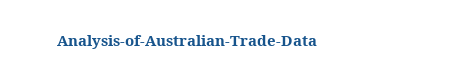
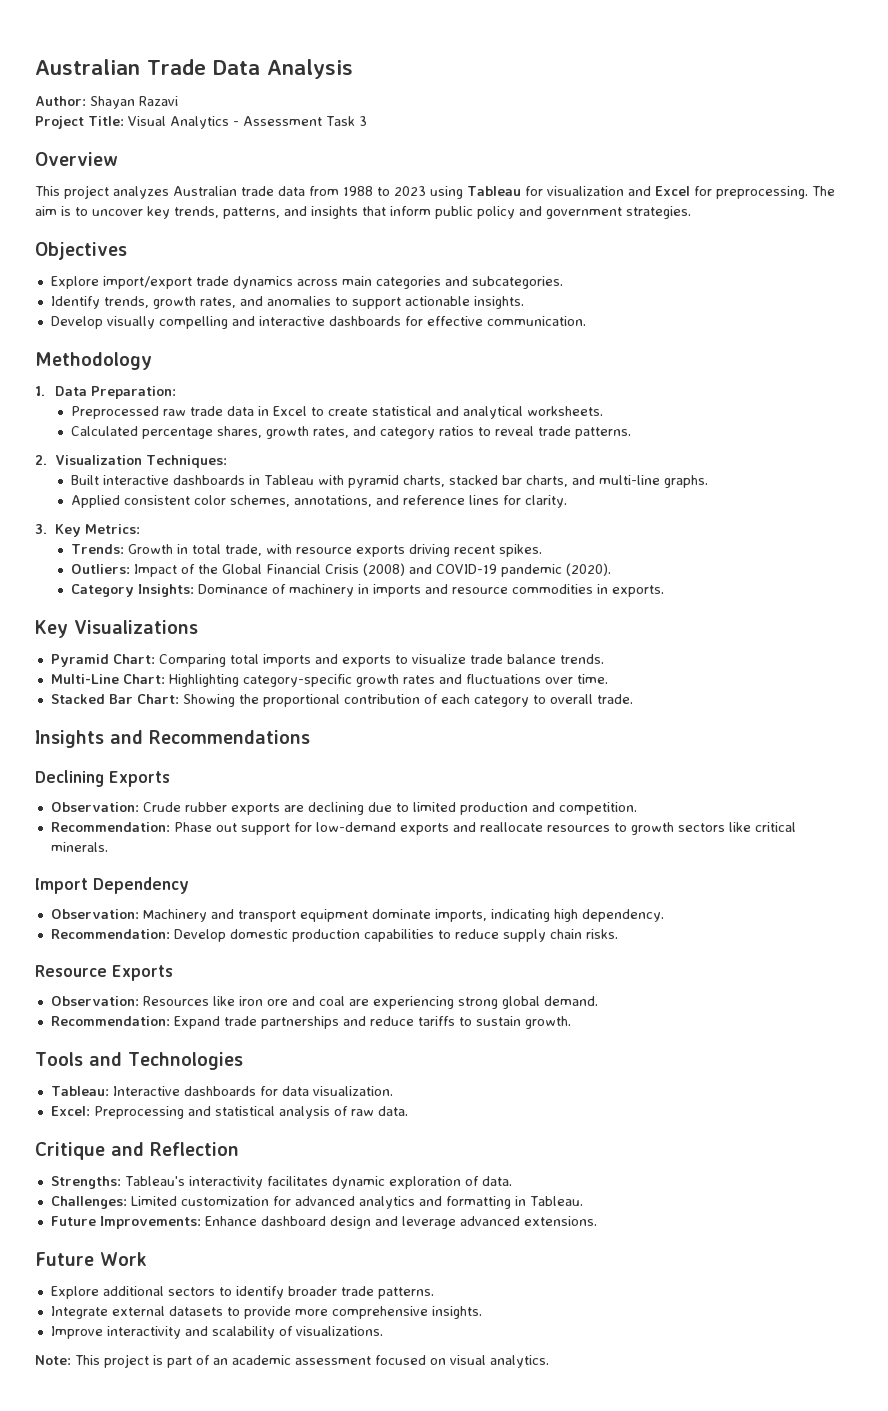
[57,35,317,49] Analysis-of-Australian-Trade-Data -> [35,59,353,79] [35,96,178,109] [35,116,367,129] [35,152,118,166] [35,185,835,199] [35,206,691,219] [35,242,127,260] [50,276,563,289] [50,296,524,309] [50,316,586,329] [35,352,152,370] [35,386,177,399] [71,406,604,419] [71,426,632,439] [35,455,228,468] [71,475,709,488] [71,495,568,508] [35,524,141,537] [71,544,543,557] [71,563,612,577] [71,584,665,597] [35,620,198,638] [50,654,604,667] [50,674,608,687] [50,694,633,707] [35,730,310,748] [35,770,170,787] [50,802,637,815] [50,822,796,835] [50,842,108,852] [35,877,189,894] [50,909,664,922] [50,929,618,942] [35,965,173,981] [50,996,598,1009] [50,1016,571,1029] [35,1052,243,1070] [50,1086,393,1096] [50,1106,408,1119] [35,1142,239,1160] [50,1176,512,1189] [50,1196,583,1209] [50,1216,597,1229] [35,1252,147,1266] [50,1286,434,1299] [50,1306,482,1319] [50,1326,383,1339] [35,1354,549,1368] Australian Trade Data Analysis // Author: Shayan Razavi // Project Title: Visual Analytics - Assessment Task 3 // Overview // This project analyzes Australian trade data from 1988 to 2023 using Tableau for visualization and Excel for preprocessing. The aim is to uncover key trends, patterns, and insights that inform public policy and government strategies. // Objectives // Explore import/export trade dynamics across main categories and subcategories. // Identify trends, growth rates, and anomalies to support actionable insights. // Develop visually compelling and interactive dashboards for effective communication. // Methodology // 1. Data Preparation: // Preprocessed raw trade data in Excel to create statistical and analytical worksheets. // Calculated percentage shares, growth rates, and category ratios to reveal trade patterns. // 2. Visualization Techniques: // Built interactive dashboards in Tableau with pyramid charts, stacked bar charts, and multi-line graphs. // Applied consistent color schemes, annotations, and reference lines for clarity. // 3. Key Metrics: // Trends: Growth in total trade, with resource exports driving recent spikes. // Outliers: Impact of the Global Financial Crisis (2008) and COVID-19 pandemic (2020). // Category Insights: Dominance of machinery in imports and resource commodities in exports. // Key Visualizations // Pyramid Chart: Comparing total imports and exports to visualize trade balance trends. // Multi-Line Chart: Highlighting category-specific growth rates and fluctuations over time. // Stacked Bar Chart: Showing the proportional contribution of each category to overall trade. // Insights and Recommendations // Declining Exports // Observation: Crude rubber exports are declining due to limited production and competition. // Recommendation: Phase out support for low-demand exports and reallocate resources to growth sectors like critical minerals. // Import Dependency // Observation: Machinery and transport equipment dominate imports, indicating high dependency. // Recommendation: Develop domestic production capabilities to reduce supply chain risks. // Resource Exports // Observation: Resources like iron ore and coal are experiencing strong global demand. // Recommendation: Expand trade partnerships and reduce tariffs to sustain growth. // Tools and Technologies // Tableau: Interactive dashboards for data visualization. // Excel: Preprocessing and statistical analysis of raw data. // Critique and Reflection // Strengths: Tableau's interactivity facilitates dynamic exploration of data. // Challenges: Limited customization for advanced analytics and formatting in Tableau. // Future Improvements: Enhance dashboard design and leverage advanced extensions. // Future Work // Explore additional sectors to identify broader trade patterns. // Integrate external datasets to provide more comprehensive insights. // Improve interactivity and scalability of visualizations. // Note: This project is part of an academic assessment focused on visual analytics.

